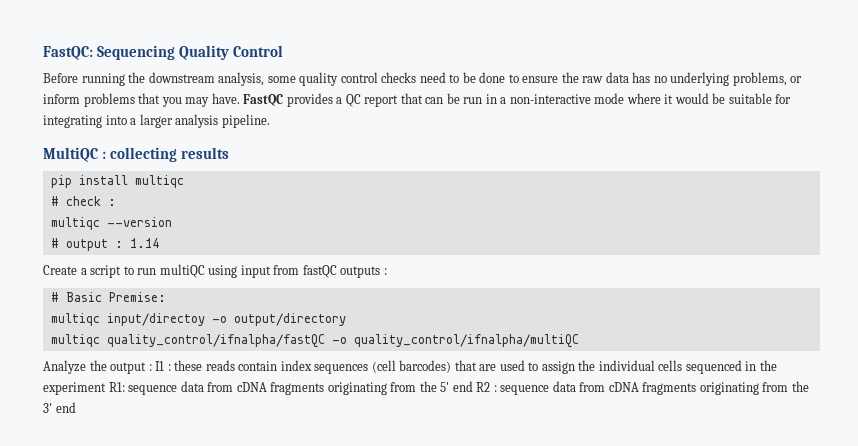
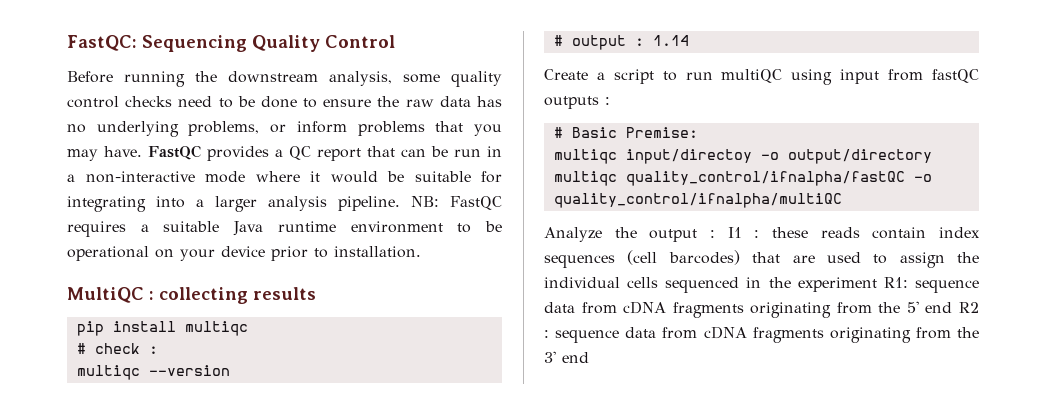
(270, 121) none -> [411,196,502,210] [67,221,503,237] [67,246,421,261] NB: FastQC requires a suitable Java runtime environment to be operational on your device prior to installation.

